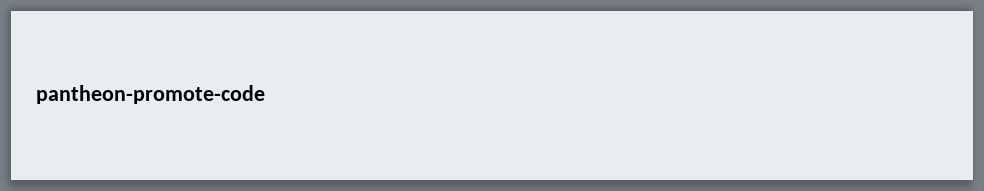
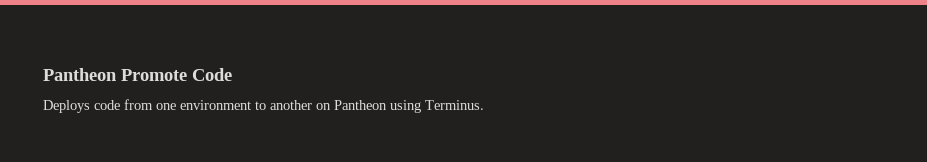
[36,85,265,104] pantheon-promote-code -> [43,68,232,81] [43,99,484,113] Pantheon Promote Code // Deploys code from one environment to another on Pantheon using Terminus.

